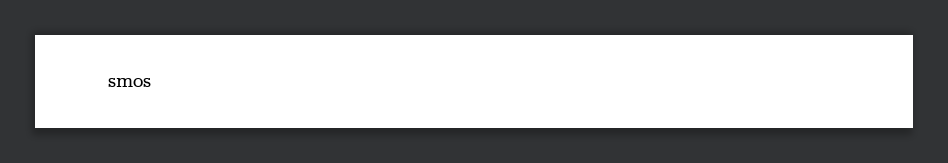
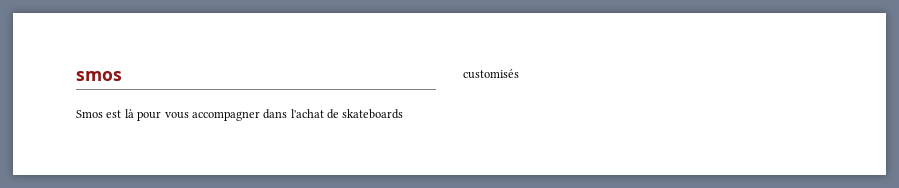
(151, 82) none -> [76,109,404,121] [463,69,519,79] // Smos est là pour vous accompagner dans l'achat de skateboards customisés

